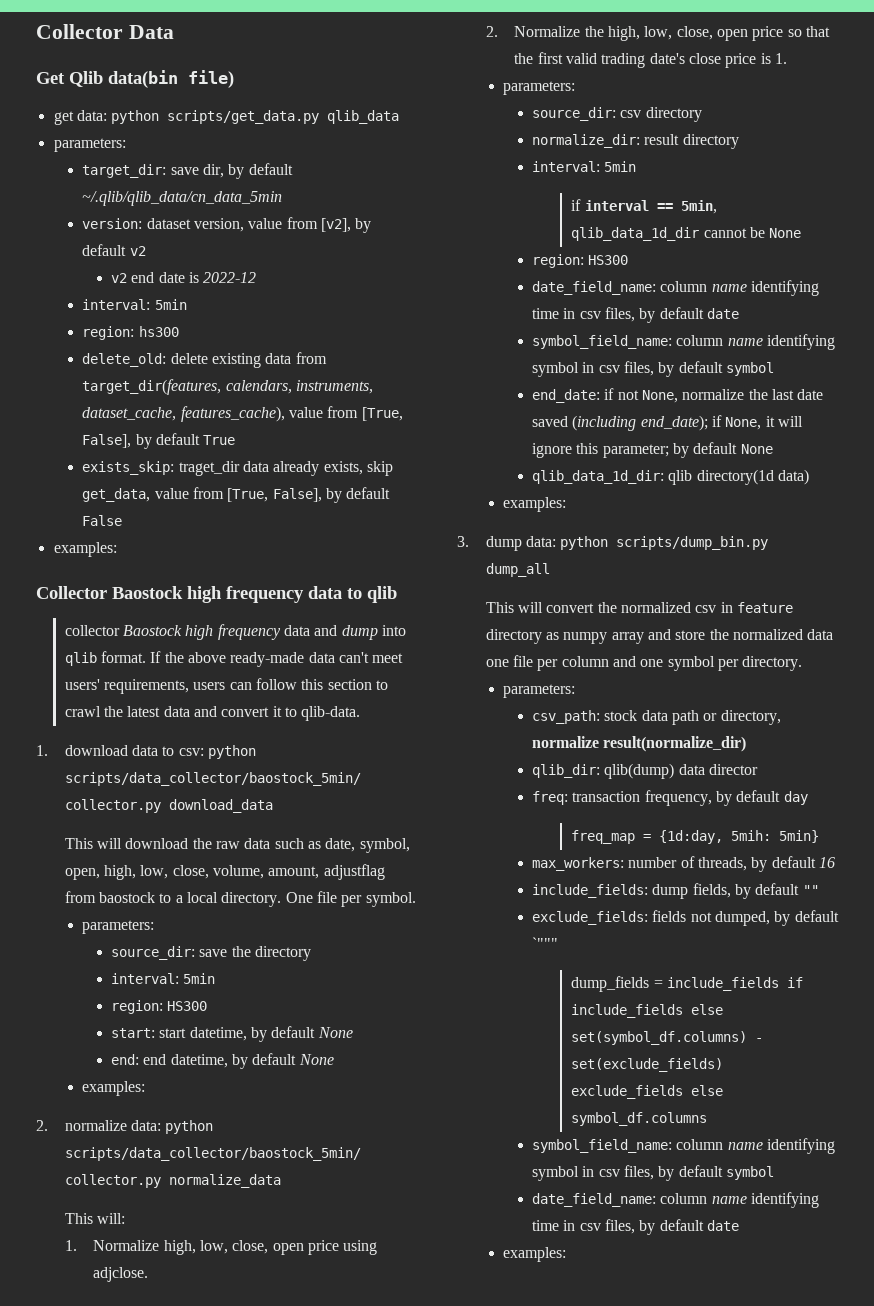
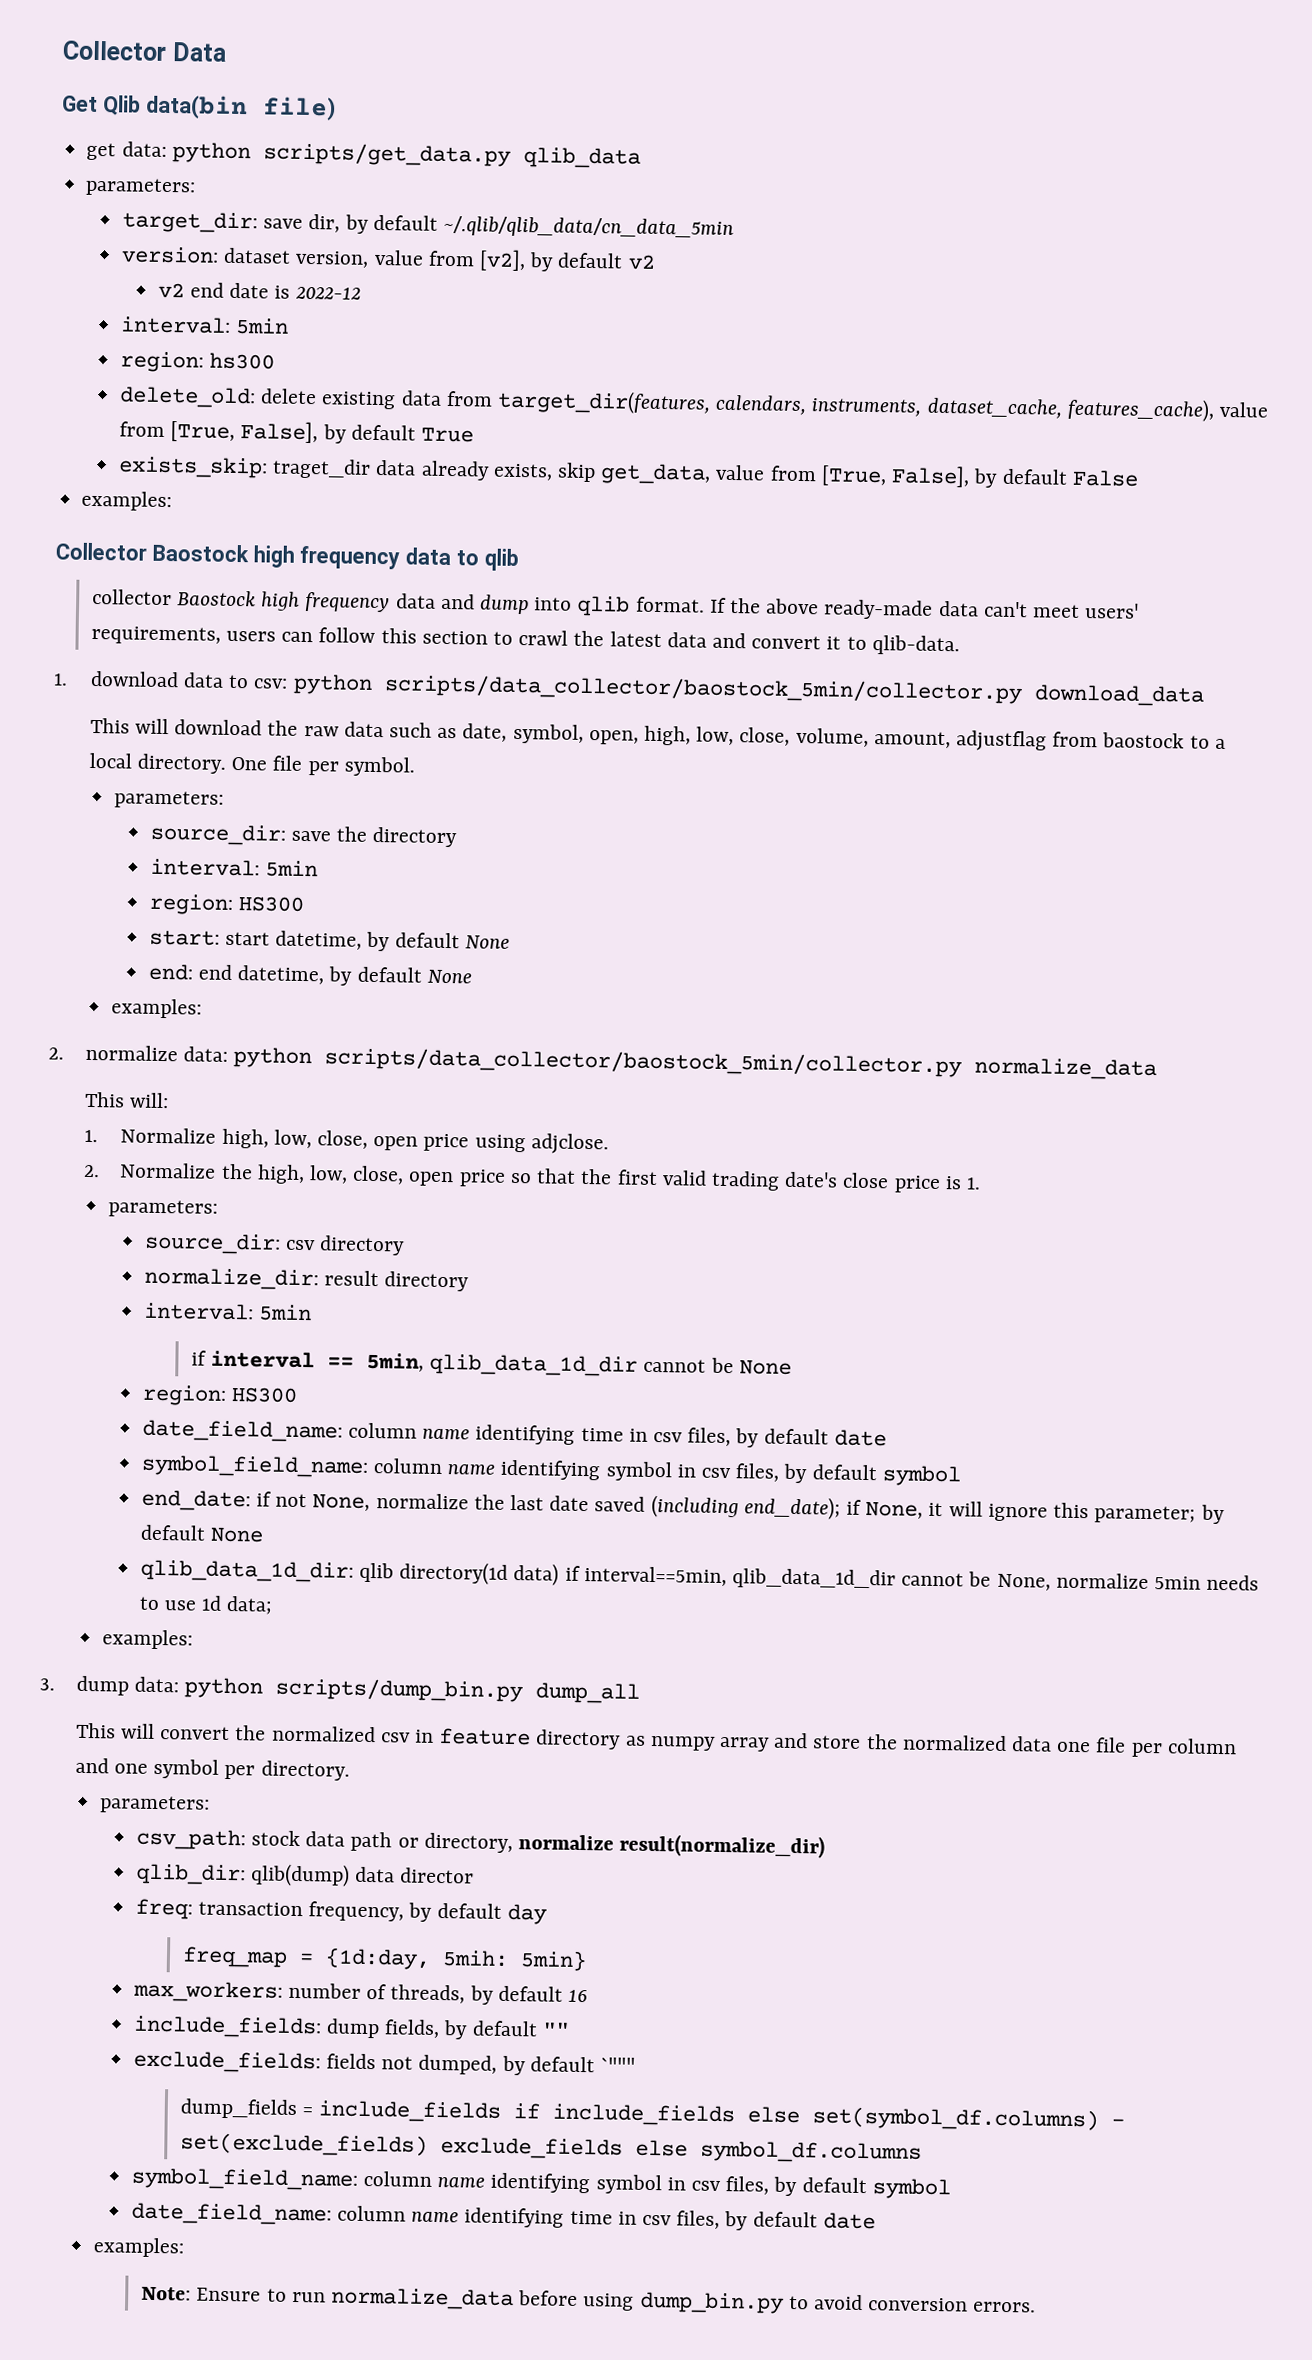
(809, 477) none -> [564,1565,1260,1591] [138,1595,274,1615] if interval==5min, qlib_data_1d_dir cannot be None, normalize 5min needs to use 1d data;
(567, 1254) none -> [141,2286,1037,2314] // Note: Ensure to run normalize_data before using dump_bin.py to avoid conversion errors.

